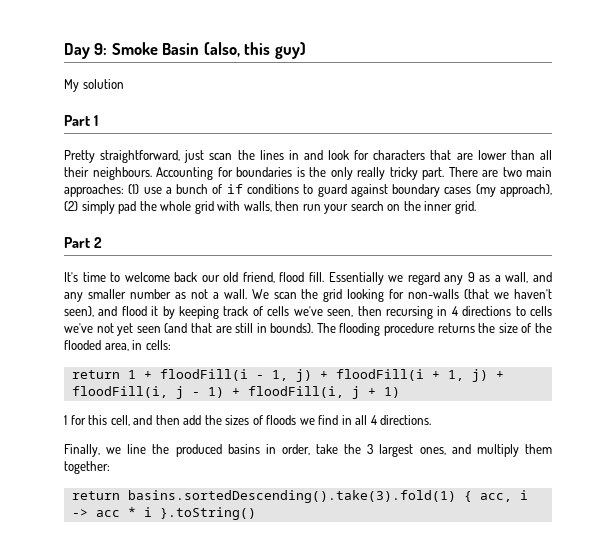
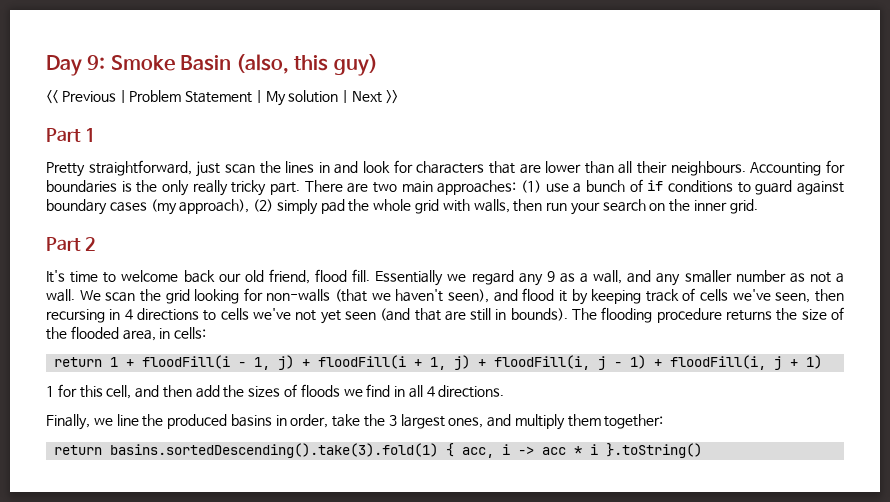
(306, 50) none -> [46,90,262,104] << Previous | Problem Statement |
(124, 84) none -> [342,90,398,104] | Next >>

